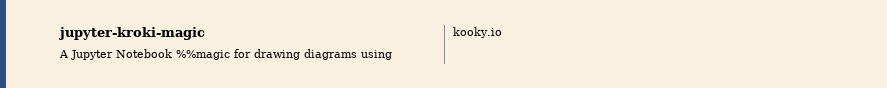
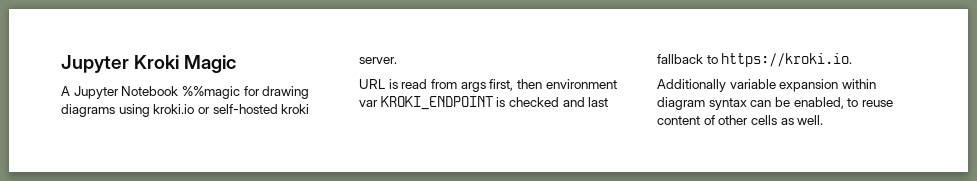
[59,27,205,40] jupyter-kroki-magic -> [61,55,237,73] Jupyter Kroki Magic
[453,27,502,38] kooky.io -> [153,104,310,114] [359,57,397,64] [359,79,617,92] [359,96,609,110] [657,53,853,67] [657,79,876,92] [657,97,893,110] [657,115,824,125] kroki.io or self-hosted kroki server. // URL is read from args first, then environment var KROKI_ENDPOINT is checked and last fallback to https://kroki.io. // Additionally variable expansion within diagram syntax can be enabled, to reuse content of other cells as well.

